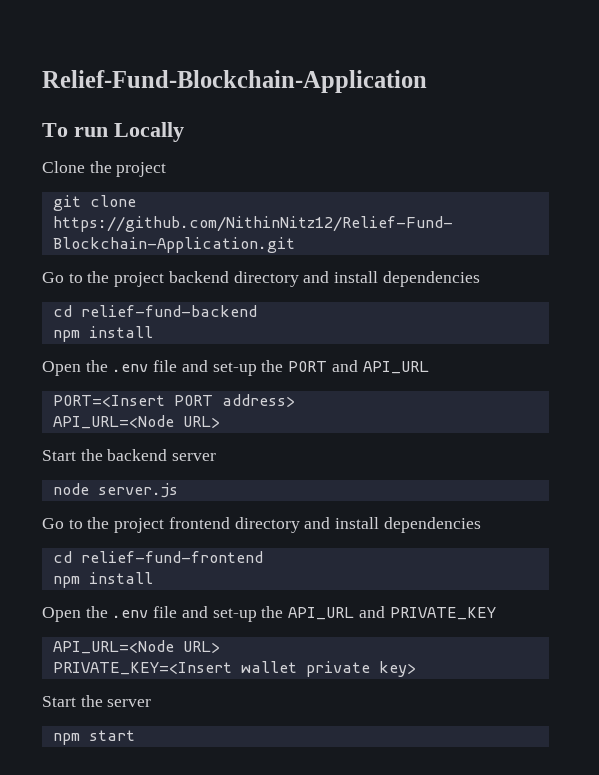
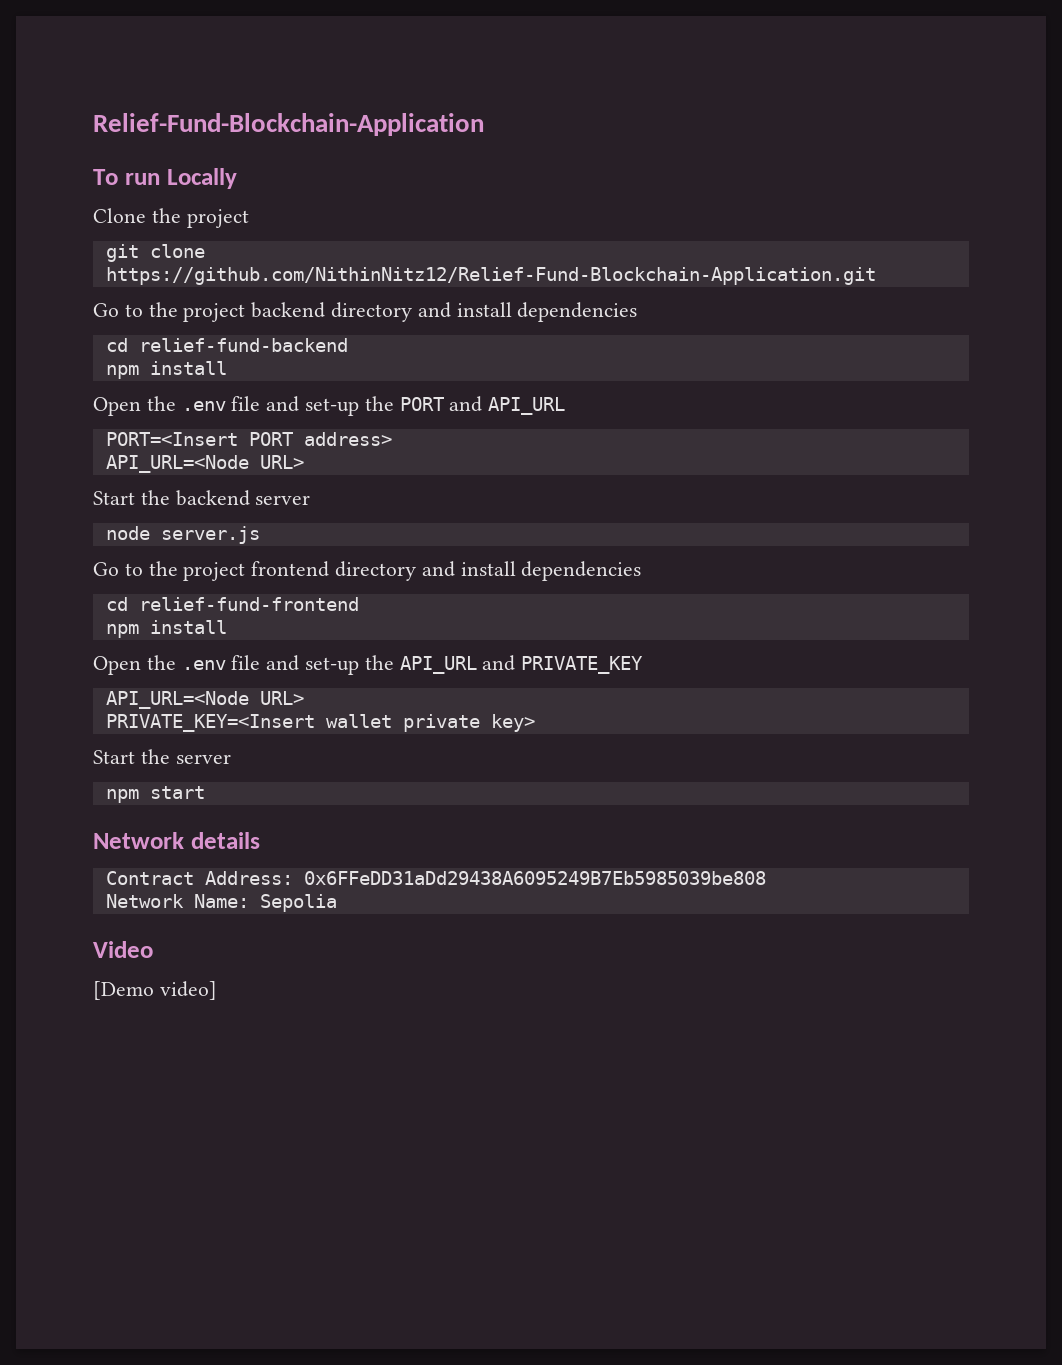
(135, 735) none -> [93,832,260,849] [105,871,766,885] [105,894,337,912] [93,941,153,958] [93,981,217,1000] // Network details // Contract Address: 0x6FFeDD31aDd29438A6095249B7Eb5985039be808 // Network Name: Sepolia // Video // [Demo video]

